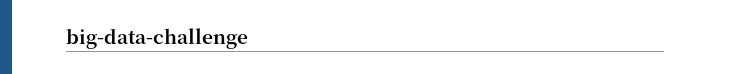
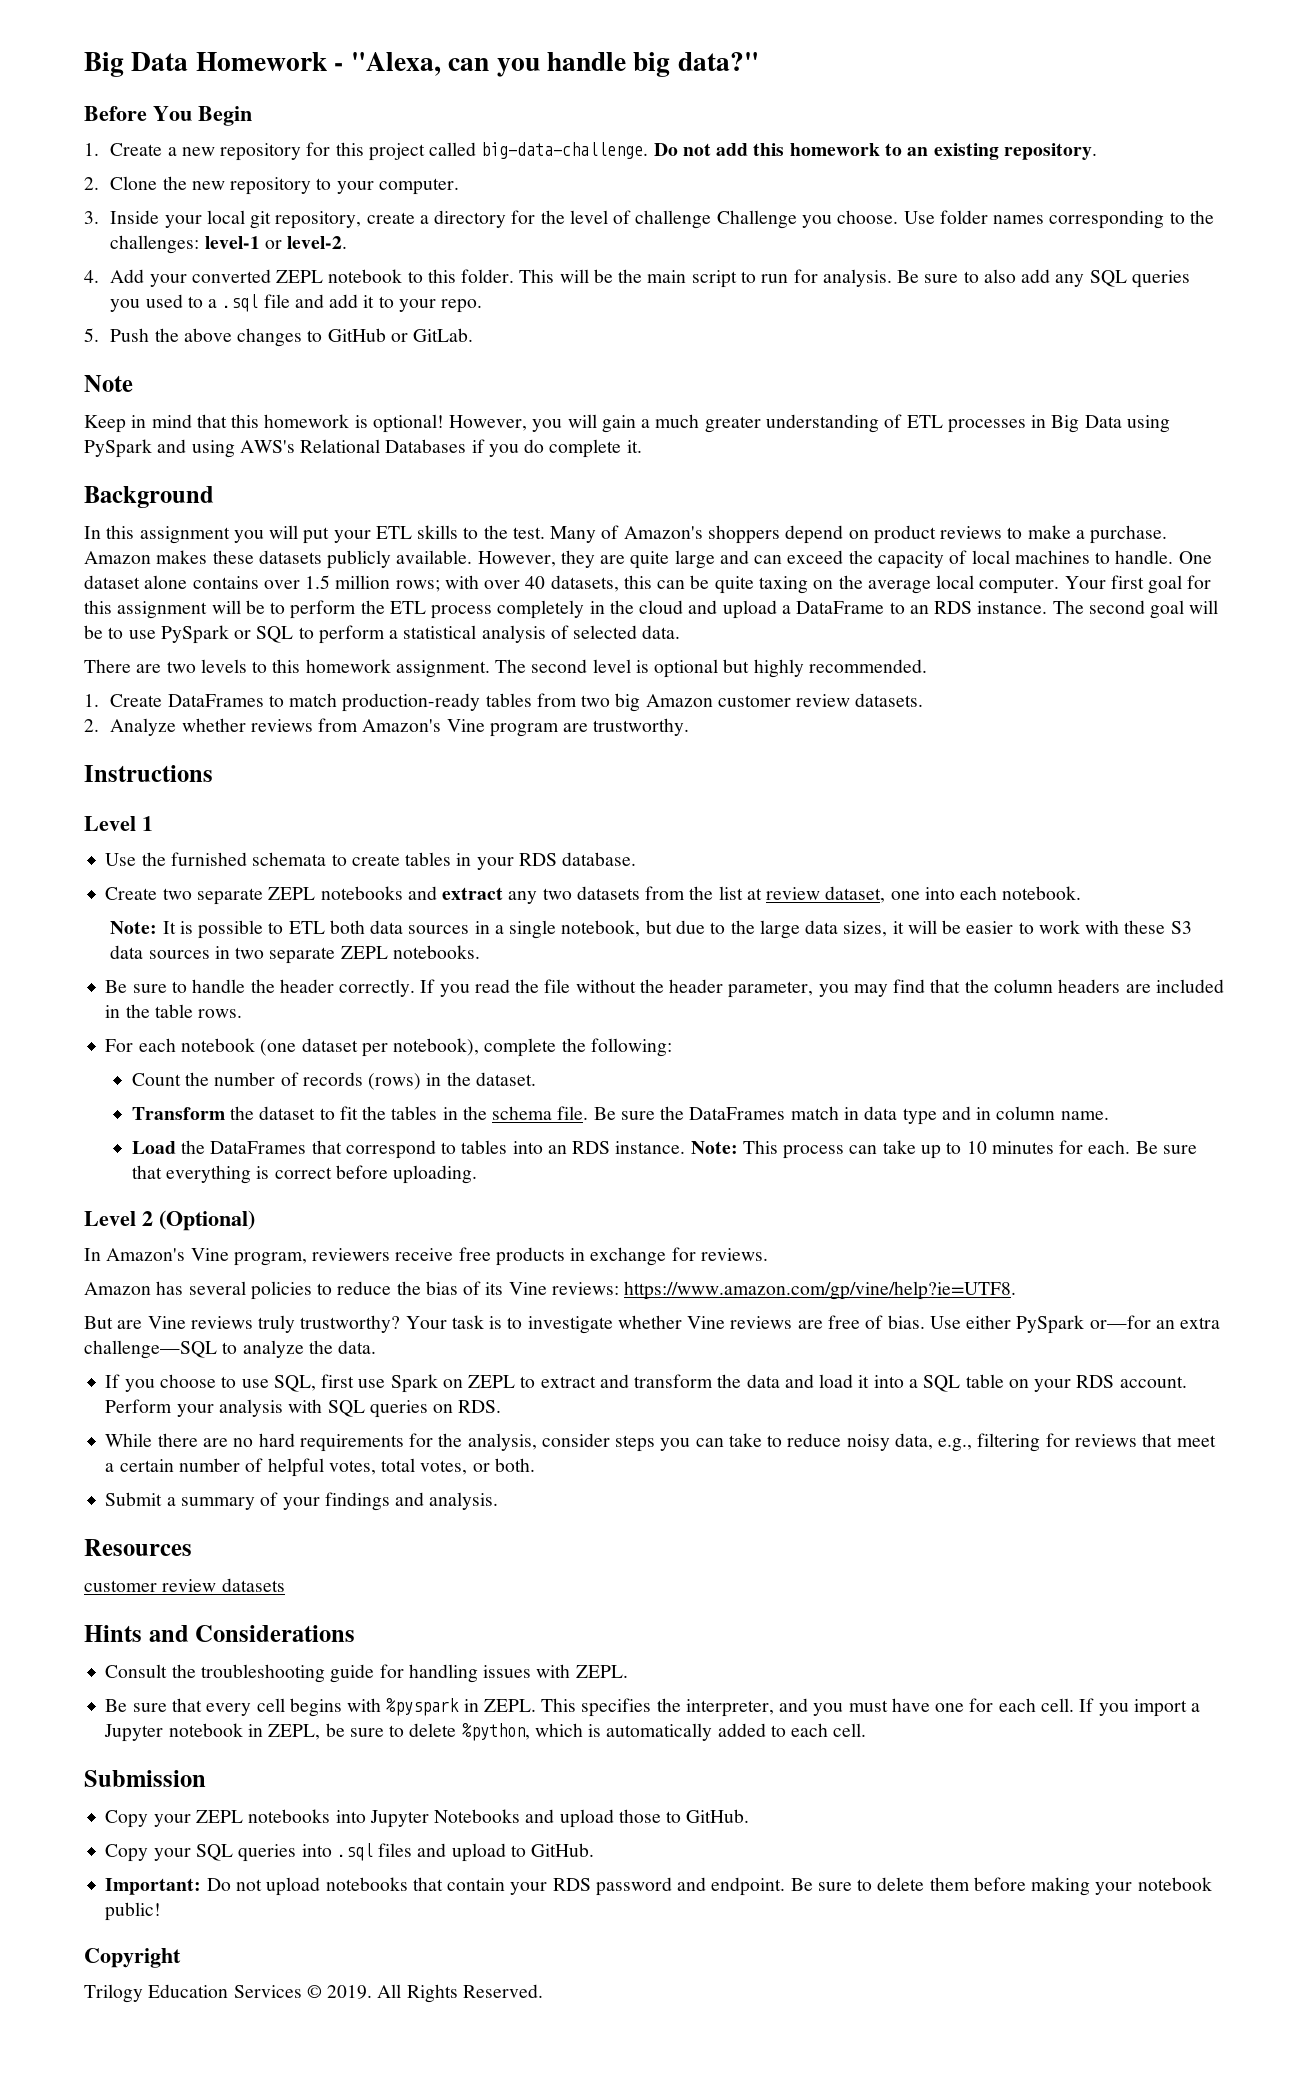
[66,28,248,49] big-data-challenge -> [84,52,759,77] [84,106,252,126] [84,142,1097,161] [84,176,459,195] [84,210,1214,229] [110,235,348,254] [84,269,1190,288] [110,294,483,313] [84,328,474,347] [84,375,133,392] [84,414,1170,433] [84,439,642,458] [84,486,214,508] [84,525,1168,544] [84,550,1212,569] [84,575,1212,594] [84,600,1219,619] [84,625,681,644] [84,659,927,678] [84,693,924,712] [84,718,690,737] [84,765,213,782] [84,816,153,831] [105,852,637,870] [105,886,1082,905] [110,920,1192,939] [110,945,480,964] [105,979,1224,998] [105,1004,243,1018] [105,1038,672,1057] [131,1072,536,1090] [131,1106,1109,1125] [131,1140,1197,1159] [131,1165,478,1184] [84,1210,255,1231] [84,1247,768,1266] [84,1281,1017,1300] [84,1315,1221,1334] [84,1340,377,1359] [105,1374,1187,1393] [105,1399,502,1418] [105,1433,1216,1452] [105,1458,535,1477] [105,1492,499,1511] [84,1539,192,1556] [84,1578,285,1592] [84,1625,356,1642] [105,1664,628,1683] [105,1698,1201,1717] [104,1723,867,1742] [84,1770,206,1787] [105,1809,750,1828] [105,1843,595,1862] [105,1877,1212,1896] [105,1902,162,1921] [84,1948,181,1968] [84,1984,543,2003] Big Data Homework - "Alexa, can you handle big data?" // Before You Begin // 1. Create a new repository for this project called big-data-challenge. Do not add this homework to an existing repository. // 2. Clone the new repository to your computer. // 3. Inside your local git repository, create a directory for the level of challenge Challenge you choose. Use folder names corresponding to the challenges: level-1 or level-2. // 4. Add your converted ZEPL notebook to this folder. This will be the main script to run for analysis. Be sure to also add any SQL queries you used to a .sql file and add it to your repo. // 5. Push the above changes to GitHub or GitLab. // Note // Keep in mind that this homework is optional! However, you will gain a much greater understanding of ETL processes in Big Data using PySpark and using AWS's Relational Databases if you do complete it. // Background // In this assignment you will put your ETL skills to the test. Many of Amazon's shoppers depend on product reviews to make a purchase. Amazon makes these datasets publicly available. However, they are quite large and can exceed the capacity of local machines to handle. One dataset alone contains over 1.5 million rows; with over 40 datasets, this can be quite taxing on the average local computer. Your first goal for this assignment will be to perform the ETL process completely in the cloud and upload a DataFrame to an RDS instance. The second goal will be to use PySpark or SQL to perform a statistical analysis of selected data. // There are two levels to this homework assignment. The second level is optional but highly recommended. // 1. Create DataFrames to match production-ready tables from two big Amazon customer review datasets. // 2. Analyze whether reviews from Amazon's Vine program are trustworthy. // Instructions // Level 1 // Use the furnished schemata to create tables in your RDS database. // Create two separate ZEPL notebooks and extract any two datasets from the list at review dataset, one into each notebook. // Note: It is possible to ETL both data sources in a single notebook, but due to the large data sizes, it will be easier to work with these S3 data sources in two separate ZEPL notebooks. // Be sure to handle the header correctly. If you read the file without the header parameter, you may find that the column headers are included in the table rows. // For each notebook (one dataset per notebook), complete the following: // Count the number of records (rows) in the dataset. // Transform the dataset to fit the tables in the schema file. Be sure the DataFrames match in data type and in column name. // Load the DataFrames that correspond to tables into an RDS instance. Note: This process can take up to 10 minutes for each. Be sure that everything is correct before uploading. // Level 2 (Optional) // In Amazon's Vine program, reviewers receive free products in exchange for reviews. // Amazon has several policies to reduce the bias of its Vine reviews: https://www.amazon.com/gp/vine/help?ie=UTF8. // But are Vine reviews truly trustworthy? Your task is to investigate whether Vine reviews are free of bias. Use either PySpark or—for an extra challenge—SQL to analyze the data. // If you choose to use SQL, first use Spark on ZEPL to extract and transform the data and load it into a SQL table on your RDS account. Perform your analysis with SQL queries on RDS. // While there are no hard requirements for the analysis, consider steps you can take to reduce noisy data, e.g., filtering for reviews that meet a certain number of helpful votes, total votes, or both. // Submit a summary of your findings and analysis. // Resources // customer review datasets // Hints and Considerations // Consult the troubleshooting guide for handling issues with ZEPL. // Be sure that every cell begins with %pyspark in ZEPL. This specifies the interpreter, and you must have one for each cell. If you import a Jupyter notebook in ZEPL, be sure to delete %python, which is automatically added to each cell. // Submission // Copy your ZEPL notebooks into Jupyter Notebooks and upload those to GitHub. // Copy your SQL queries into .sql files and upload to GitHub. // Important: Do not upload notebooks that contain your RDS password and endpoint. Be sure to delete them before making your notebook public! // Copyright // Trilogy Education Services © 2019. All Rights Reserved.

